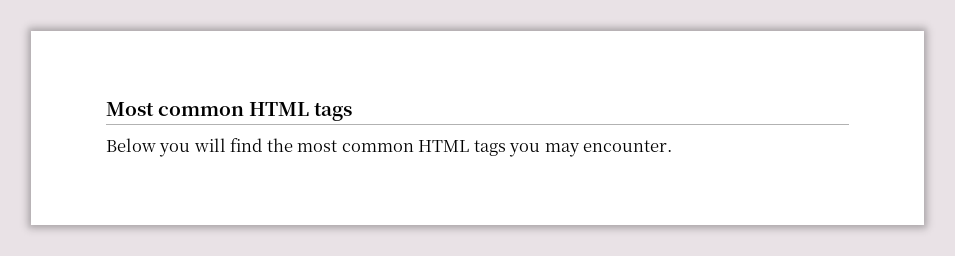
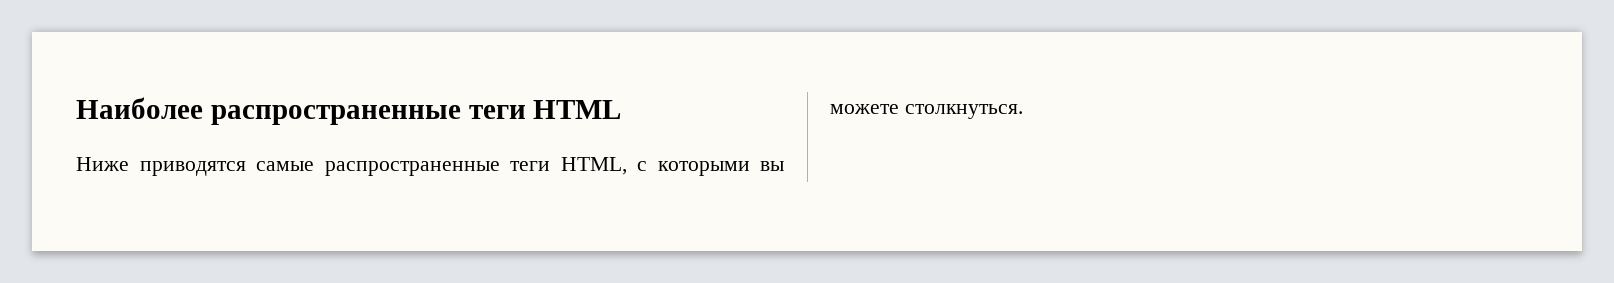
[106,102,353,121] [106,138,673,157] Most common HTML tags // Below you will find the most common HTML tags you may encounter. -> [76,97,622,125] [76,157,784,176] [830,104,1023,119] Наиболее распространенные теги HTML // Ниже приводятся самые распространенные теги HTML, с которыми вы можете столкнуться.

